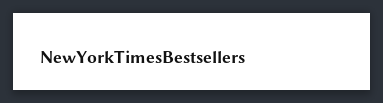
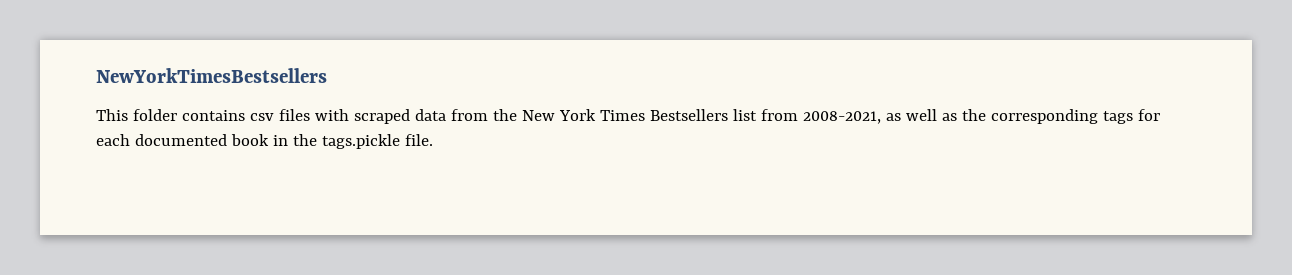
(245, 56) none -> [96,109,1160,124] [96,134,433,149] // This folder contains csv files with scraped data from the New York Times Bestsellers list from 2008-2021, as well as the corresponding tags for each documented book in the tags.pickle file.

